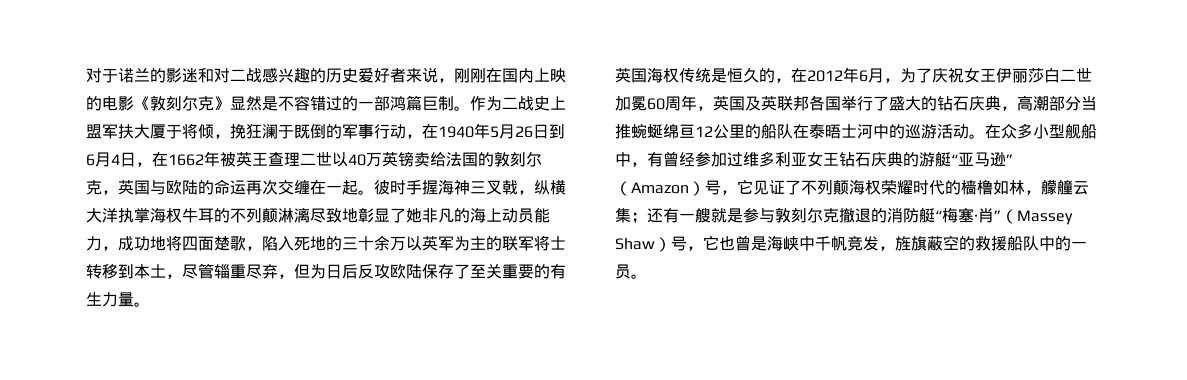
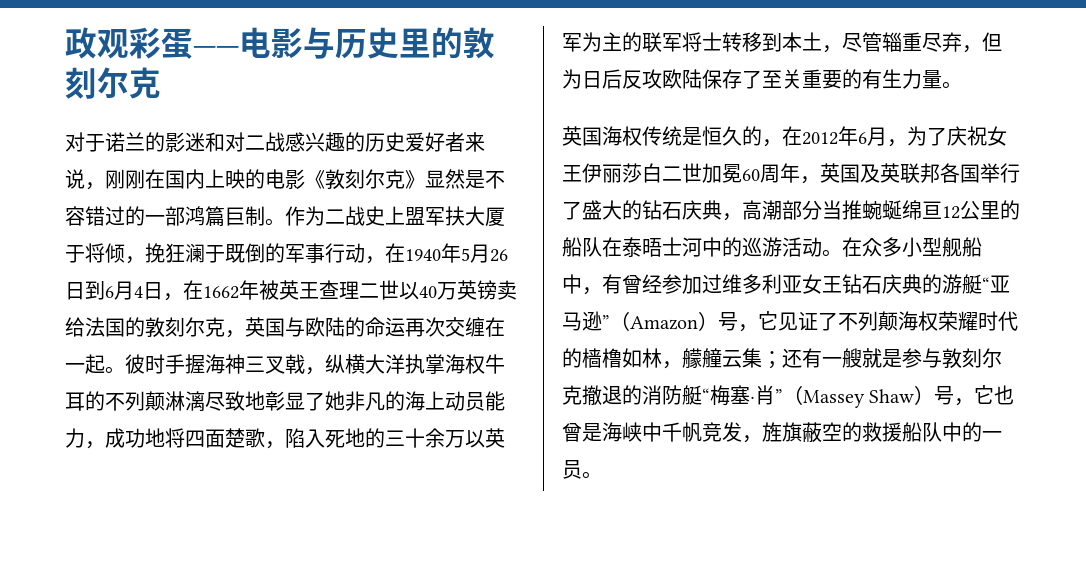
(86, 75) none -> [65,27,495,59] [65,67,161,99] 政观彩蛋——电影与历史里的敦刻尔克 //

